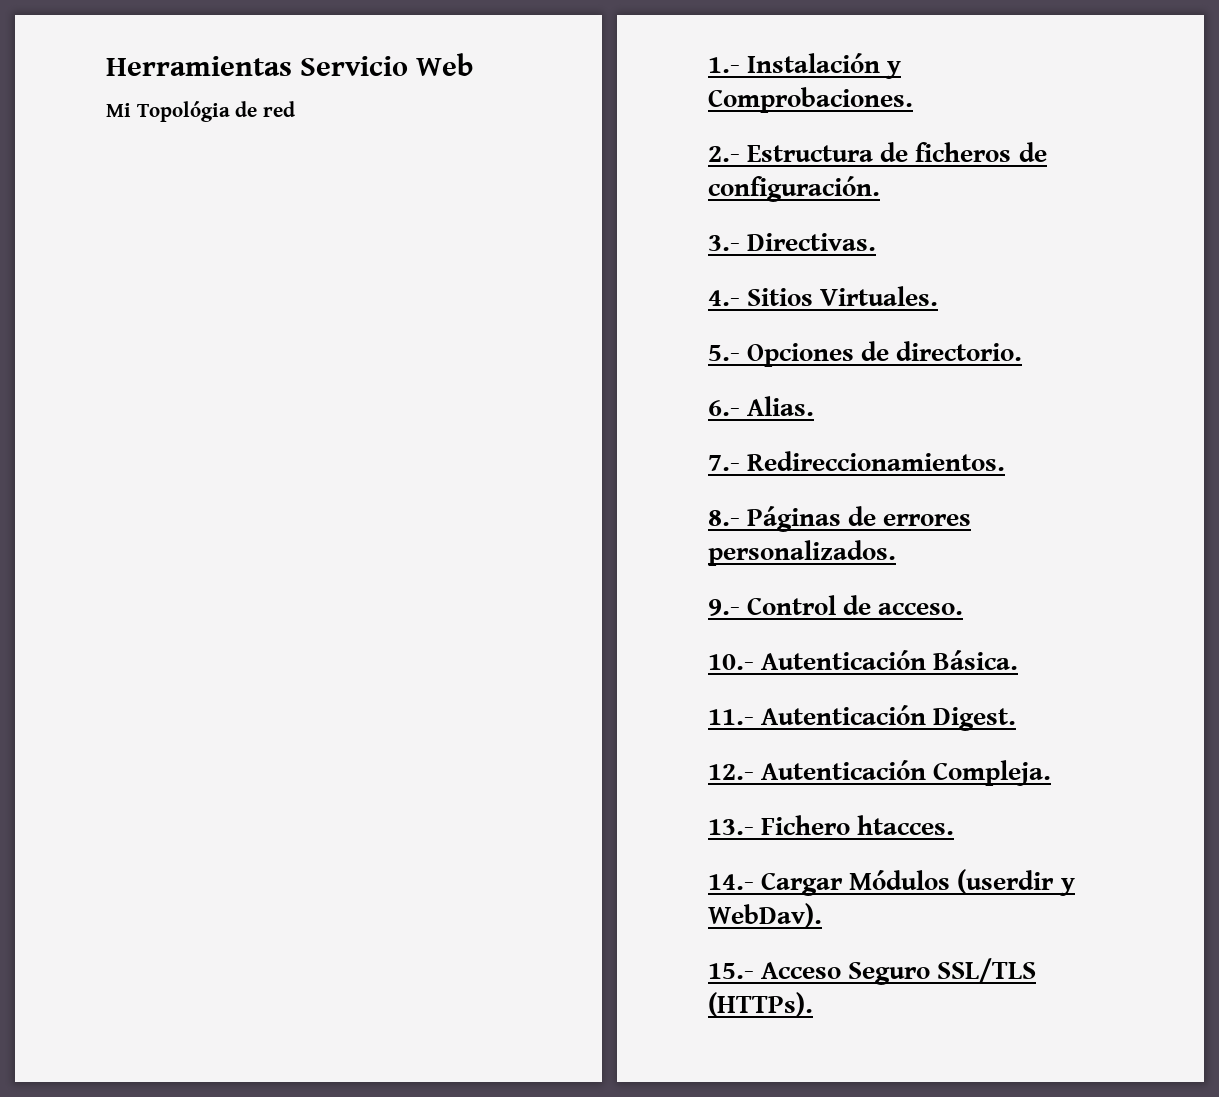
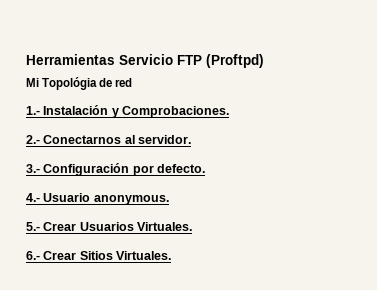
[416,53,473,76] Web -> [177,54,264,68] FTP (Proftpd)
[747,142,1047,162] [708,176,880,202] [708,233,877,251] [708,286,939,306] [708,341,1023,367] [708,396,815,416] [708,451,1006,471] [708,506,972,532] [708,540,896,566] [708,595,964,616] [708,650,1019,670] [708,705,1017,731] [708,760,1052,786] [708,815,955,835] [708,869,1075,896] [708,903,822,928] [708,958,1037,985] [708,992,813,1017] Estructura de ficheros de configuración. // 3.- Directivas. // 4.- Sitios Virtuales. // 5.- Opciones de directorio. // 6.- Alias. // 7.- Redireccionamientos. // 8.- Páginas de errores personalizados. // 9.- Control de acceso. // 10.- Autenticación Básica. // 11.- Autenticación Digest. // 12.- Autenticación Compleja. // 13.- Fichero htacces. // 14.- Cargar Módulos (userdir y WebDav). // 15.- Acceso Seguro SSL/TLS (HTTPs). -> [43,135,192,144] [26,163,206,176] [26,193,169,205] [26,222,193,231] [26,251,172,260] Conectarnos al servidor. // 3.- Configuración por defecto. // 4.- Usuario anonymous. // 5.- Crear Usuarios Virtuales. // 6.- Crear Sitios Virtuales.

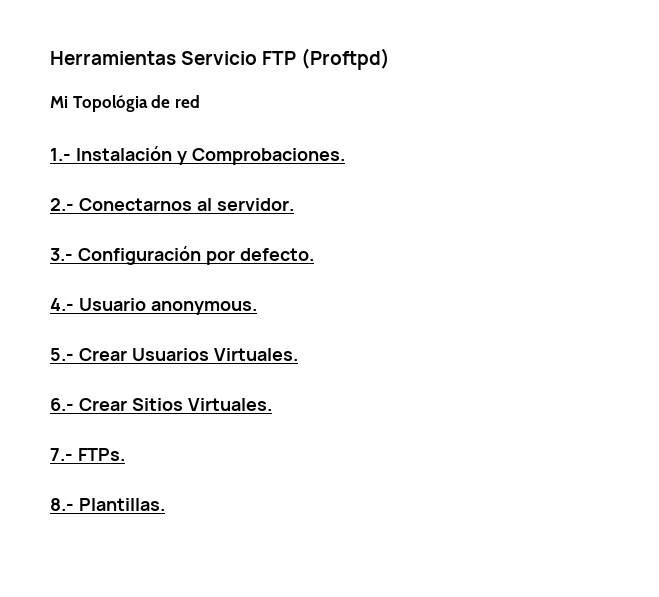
(172, 255) none -> [50,448,125,461] [50,498,165,511] // 7.- FTPs. // 8.- Plantillas.

